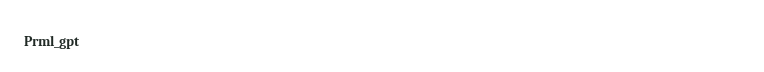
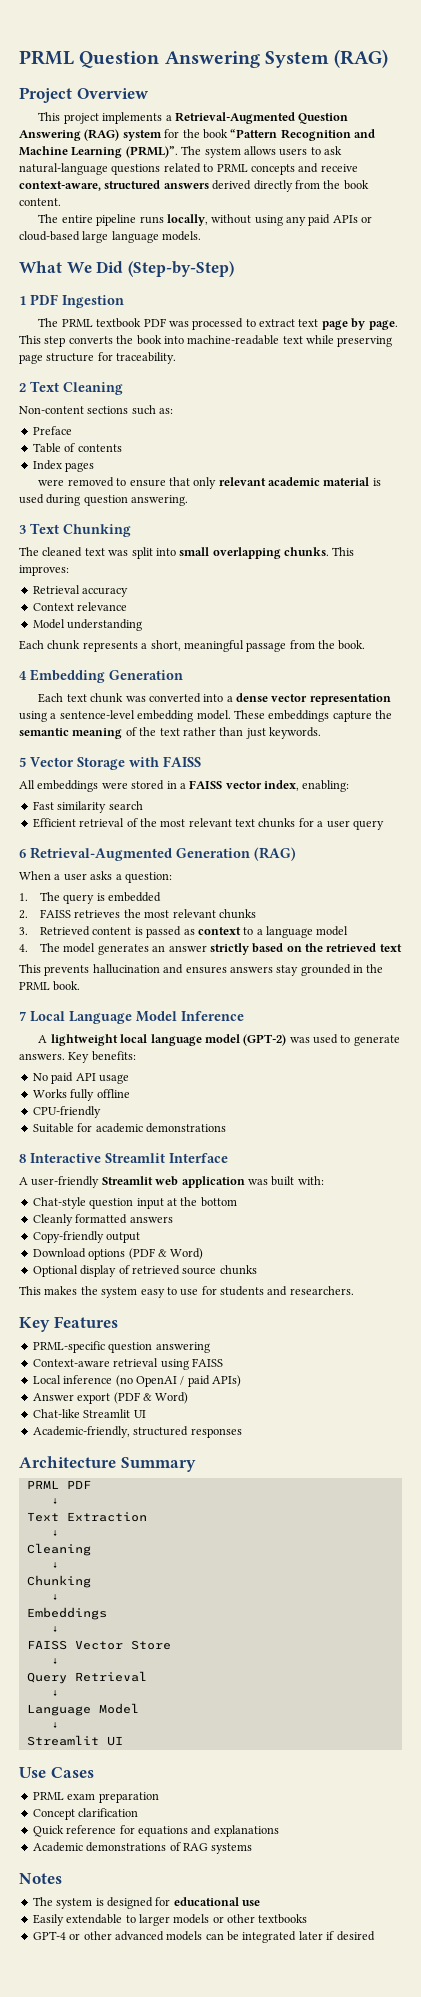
[24,35,80,49] Prml_gpt -> [19,49,389,68] [19,87,149,103] [38,112,349,124] [19,129,375,141] [19,146,342,158] [19,163,358,175] [19,180,369,192] [19,198,61,206] [38,214,373,226] [19,231,202,243] [19,261,234,277] [19,294,124,308] [38,318,398,330] [19,335,393,347] [19,352,177,364] [19,381,123,395] [19,405,174,415] [32,426,72,435] [32,443,122,453] [32,460,95,472] [38,477,381,489] [19,494,189,506] [19,523,131,537] [19,547,355,559] [19,565,69,576] [32,585,129,597] [32,602,128,611] [32,619,143,631] [19,640,366,652] [19,669,183,683] [38,693,391,705] [19,710,392,722] [19,727,321,739] [19,756,201,770] [19,780,350,792] [32,801,143,813] [32,818,384,830] [19,847,296,861] [19,871,172,883] [19,892,162,904] [19,909,256,919] [19,926,349,938] [19,943,402,955] [19,964,384,976] [19,981,81,991] [19,1011,244,1024] [38,1034,400,1046] [19,1051,136,1063] [32,1072,129,1084] [32,1089,130,1101] [32,1106,101,1118] [32,1123,226,1133] [19,1153,228,1163] [19,1176,324,1188] [32,1197,237,1209] [32,1214,173,1226] [32,1231,141,1243] [32,1248,204,1260] [32,1265,257,1277] [19,1286,354,1298] [19,1316,118,1332] [32,1341,210,1353] [32,1358,223,1370] [32,1375,241,1387] [32,1392,189,1404] [32,1409,146,1418] [32,1426,242,1438] [19,1456,196,1472] [26,1480,91,1489] [50,1498,59,1505] [26,1512,147,1522] [50,1530,59,1537] [26,1543,91,1556] [50,1562,59,1569] [26,1575,91,1588] [50,1594,59,1601] [26,1607,107,1620] [50,1626,59,1633] [26,1640,171,1650] [50,1658,59,1665] [26,1671,147,1684] [50,1690,59,1697] [26,1703,139,1716] [50,1722,59,1729] [26,1735,123,1746] [19,1767,94,1778] [32,1792,159,1803] [32,1808,139,1820] [32,1825,279,1837] [32,1842,253,1854] [19,1873,62,1884] [32,1897,260,1909] [32,1914,308,1926] [32,1931,375,1943] PRML Question Answering System (RAG) // Project Overview // This project implements a Retrieval-Augmented Question Answering (RAG) system for the book “Pattern Recognition and Machine Learning (PRML)”. The system allows users to ask natural-language questions related to PRML concepts and receive context-aware, structured answers derived directly from the book content. // The entire pipeline runs locally, without using any paid APIs or cloud-based large language models. // What We Did (Step-by-Step) // 1 PDF Ingestion // The PRML textbook PDF was processed to extract text page by page. This step converts the book into machine-readable text while preserving page structure for traceability. // 2 Text Cleaning // Non-content sections such as: // Preface // Table of contents // Index pages // were removed to ensure that only relevant academic material is used during question answering. // 3 Text Chunking // The cleaned text was split into small overlapping chunks. This improves: // Retrieval accuracy // Context relevance // Model understanding // Each chunk represents a short, meaningful passage from the book. // 4 Embedding Generation // Each text chunk was converted into a dense vector representation using a sentence-level embedding model. These embeddings capture the semantic meaning of the text rather than just keywords. // 5 Vector Storage with FAISS // All embeddings were stored in a FAISS vector index, enabling: // Fast similarity search // Efficient retrieval of the most relevant text chunks for a user query // 6 Retrieval-Augmented Generation (RAG) // When a user asks a question: // 1. The query is embedded // 2. FAISS retrieves the most relevant chunks // 3. Retrieved content is passed as context to a language model // 4. The model generates an answer strictly based on the retrieved text // This prevents hallucination and ensures answers stay grounded in the PRML book. // 7 Local Language Model Inference // A lightweight local language model (GPT-2) was used to generate answers. Key benefits: // No paid API usage // Works fully offline // CPU-friendly // Suitable for academic demonstrations // 8 Interactive Streamlit Interface // A user-friendly Streamlit web application was built with: // Chat-style question input at the bottom // Cleanly formatted answers // Copy-friendly output // Download options (PDF & Word) // Optional display of retrieved source chunks // This makes the system easy to use for students and researchers. // Key Features // PRML-specific question answering // Context-aware retrieval using FAISS // Local inference (no OpenAI / paid APIs) // Answer export (PDF & Word) // Chat-like Streamlit UI // Academic-friendly, structured responses // Architecture Summary // PRML PDF // ↓ // Text Extraction // ↓ // Cleaning // ↓ // Chunking // ↓ // Embeddings // ↓ // FAISS Vector Store // ↓ // Query Retrieval // ↓ // Language Model // ↓ // Streamlit UI // Use Cases // PRML exam preparation // Concept clarification // Quick reference for equations and explanations // Academic demonstrations of RAG systems // Notes // The system is designed for educational use // Easily extendable to larger models or other textbooks // GPT-4 or other advanced models can be integrated later if desired

